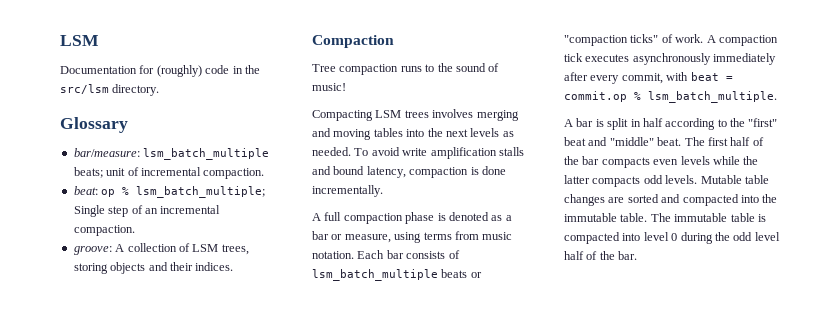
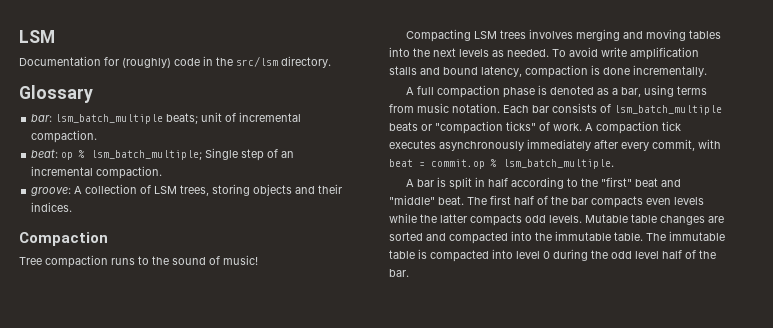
[73,148,140,157] bar/measure: -> [31,114,53,122] bar:
[312,231,391,243] bar or measure, -> [620,87,641,97] bar,

